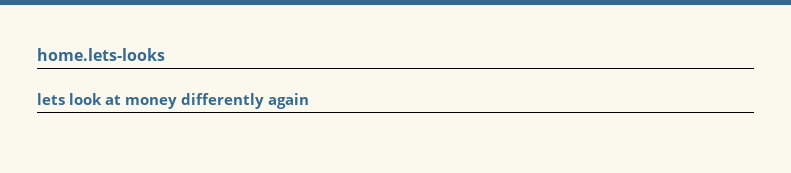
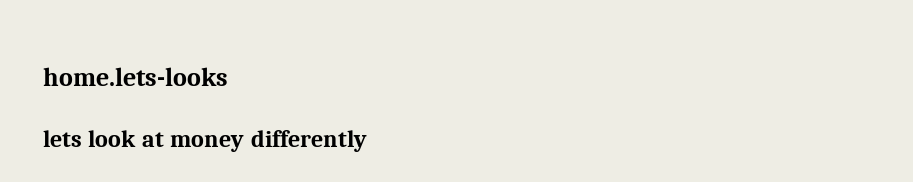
[268,93,310,109] again -> (367, 141) none

